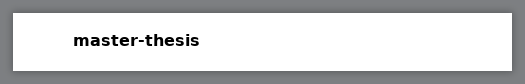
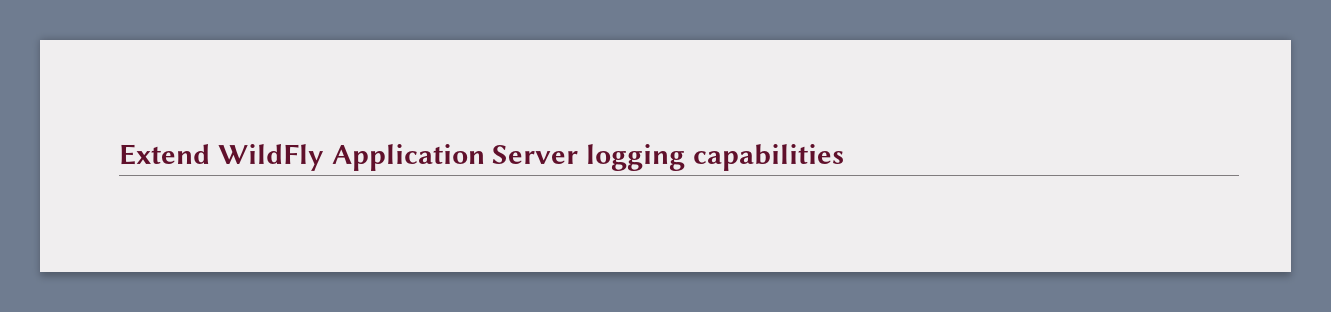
[73,34,200,46] master-thesis -> [119,144,845,171] Extend WildFly Application Server logging capabilities

